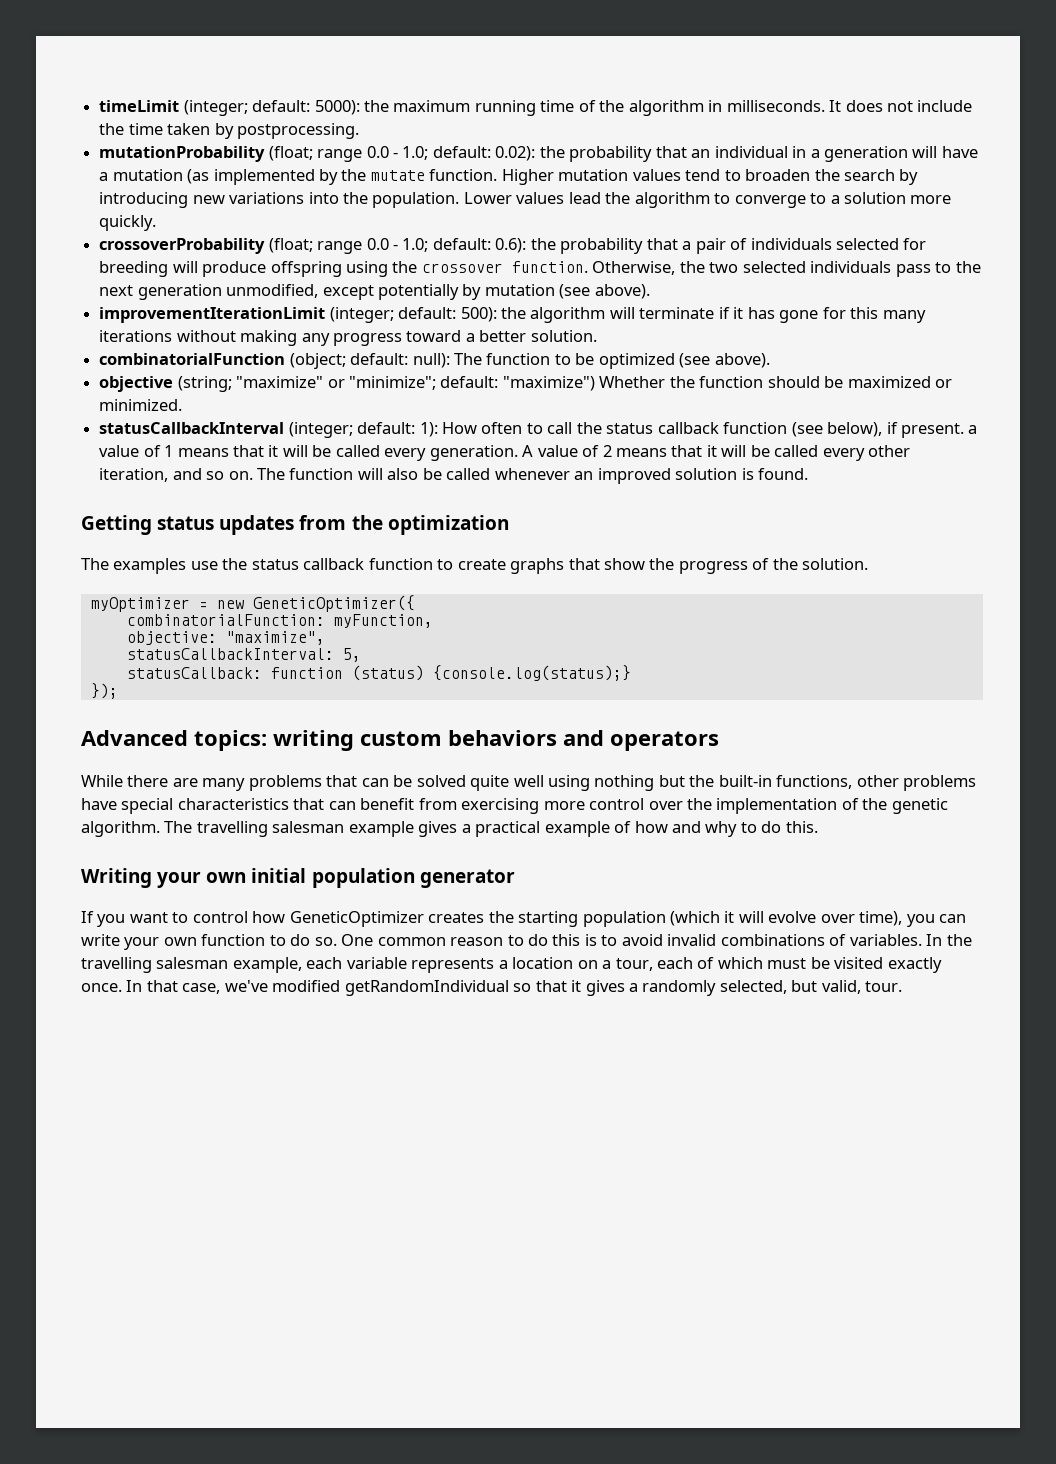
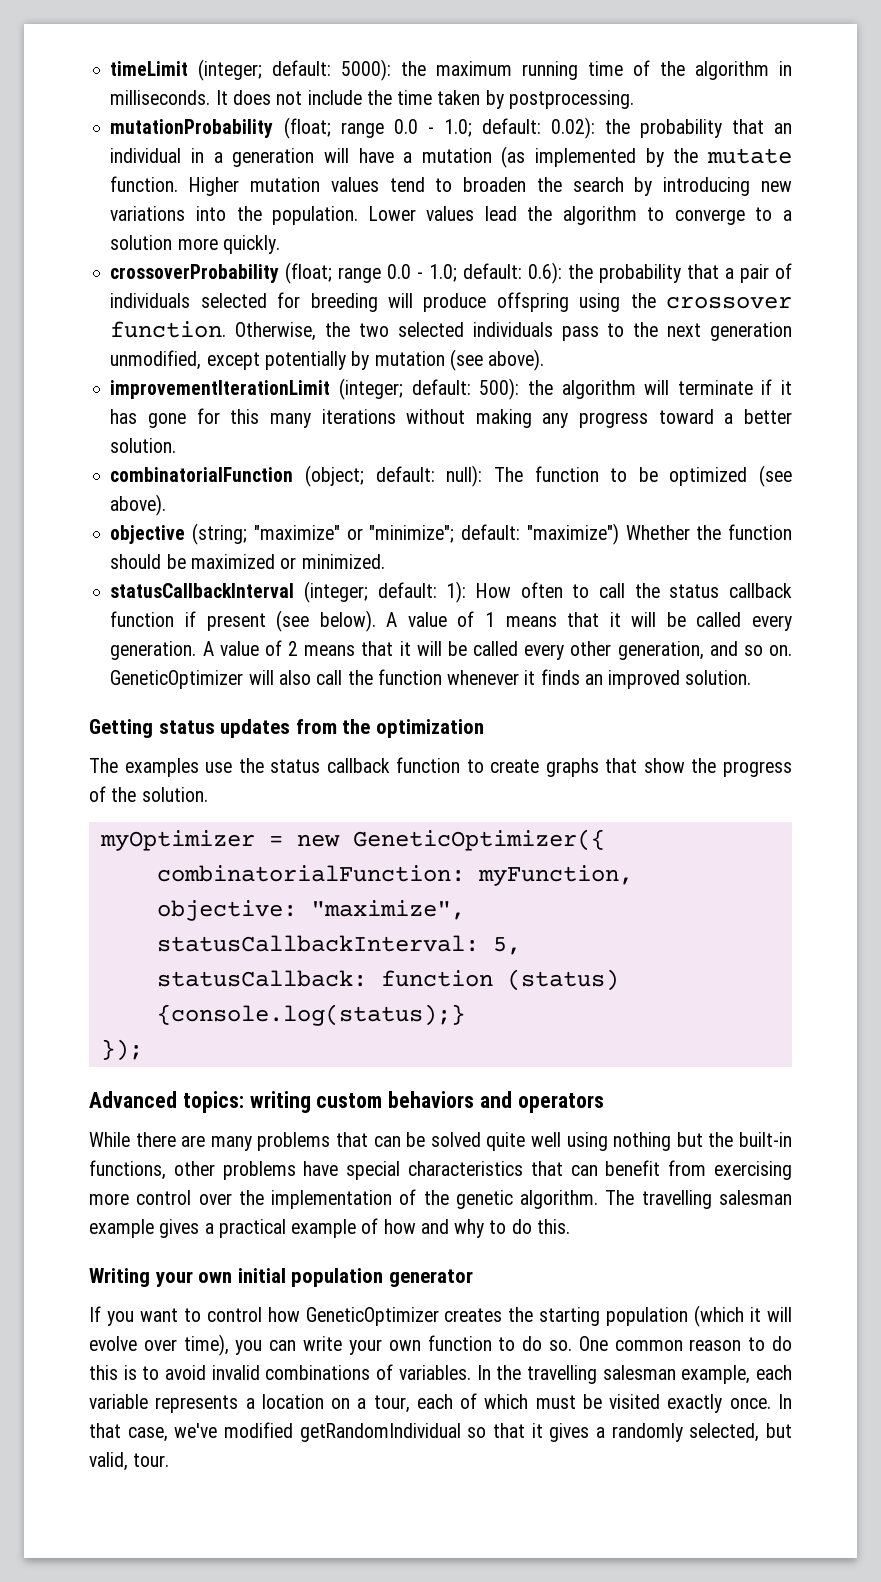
[791,422,978,438] (see below), if present. a -> [185,610,398,632] if present (see below). A
[99,468,169,482] iteration, -> [617,641,704,660] generation,
[256,468,808,484] The function will also be called whenever an improved solution is found. -> [110,669,752,689] GeneticOptimizer will also call the function whenever it finds an improved solution.

